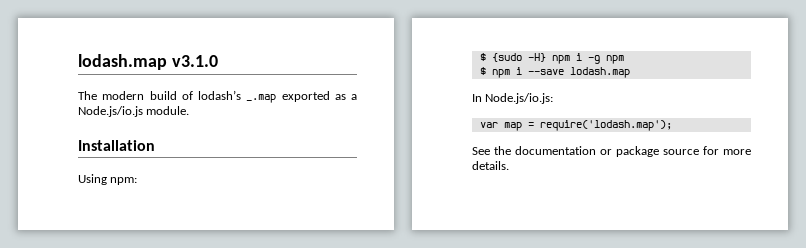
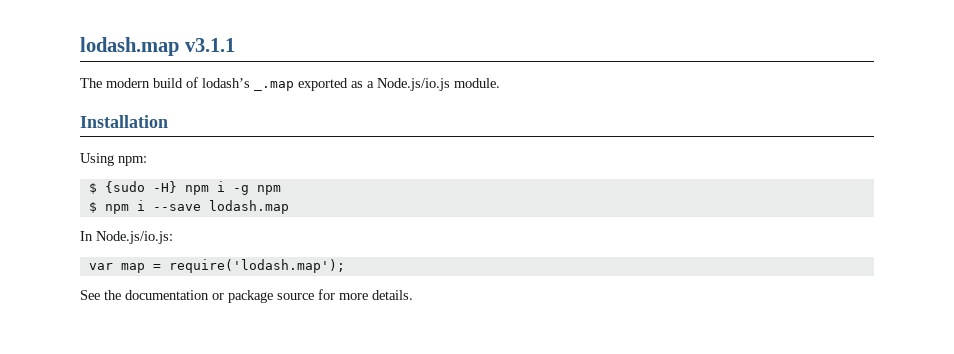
[78,54,218,70] lodash.map v3.1.0 -> [80,37,235,56] lodash.map v3.1.1

